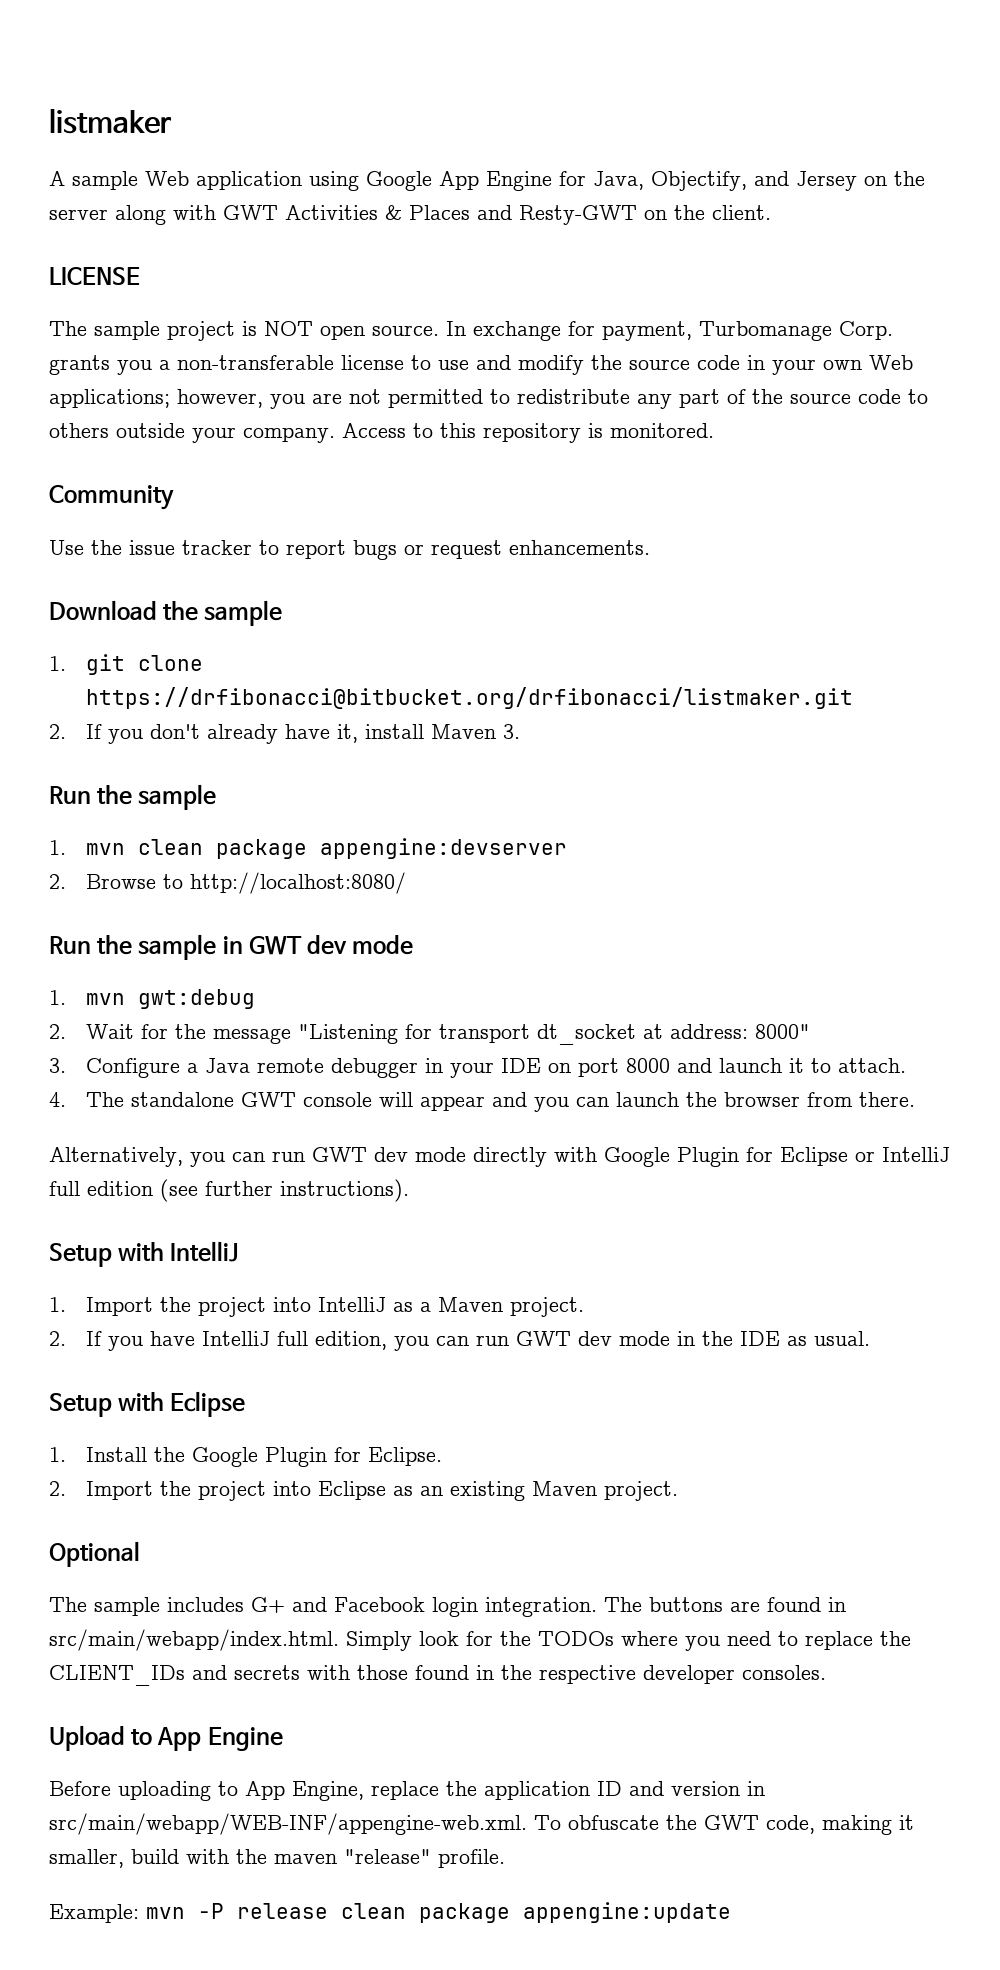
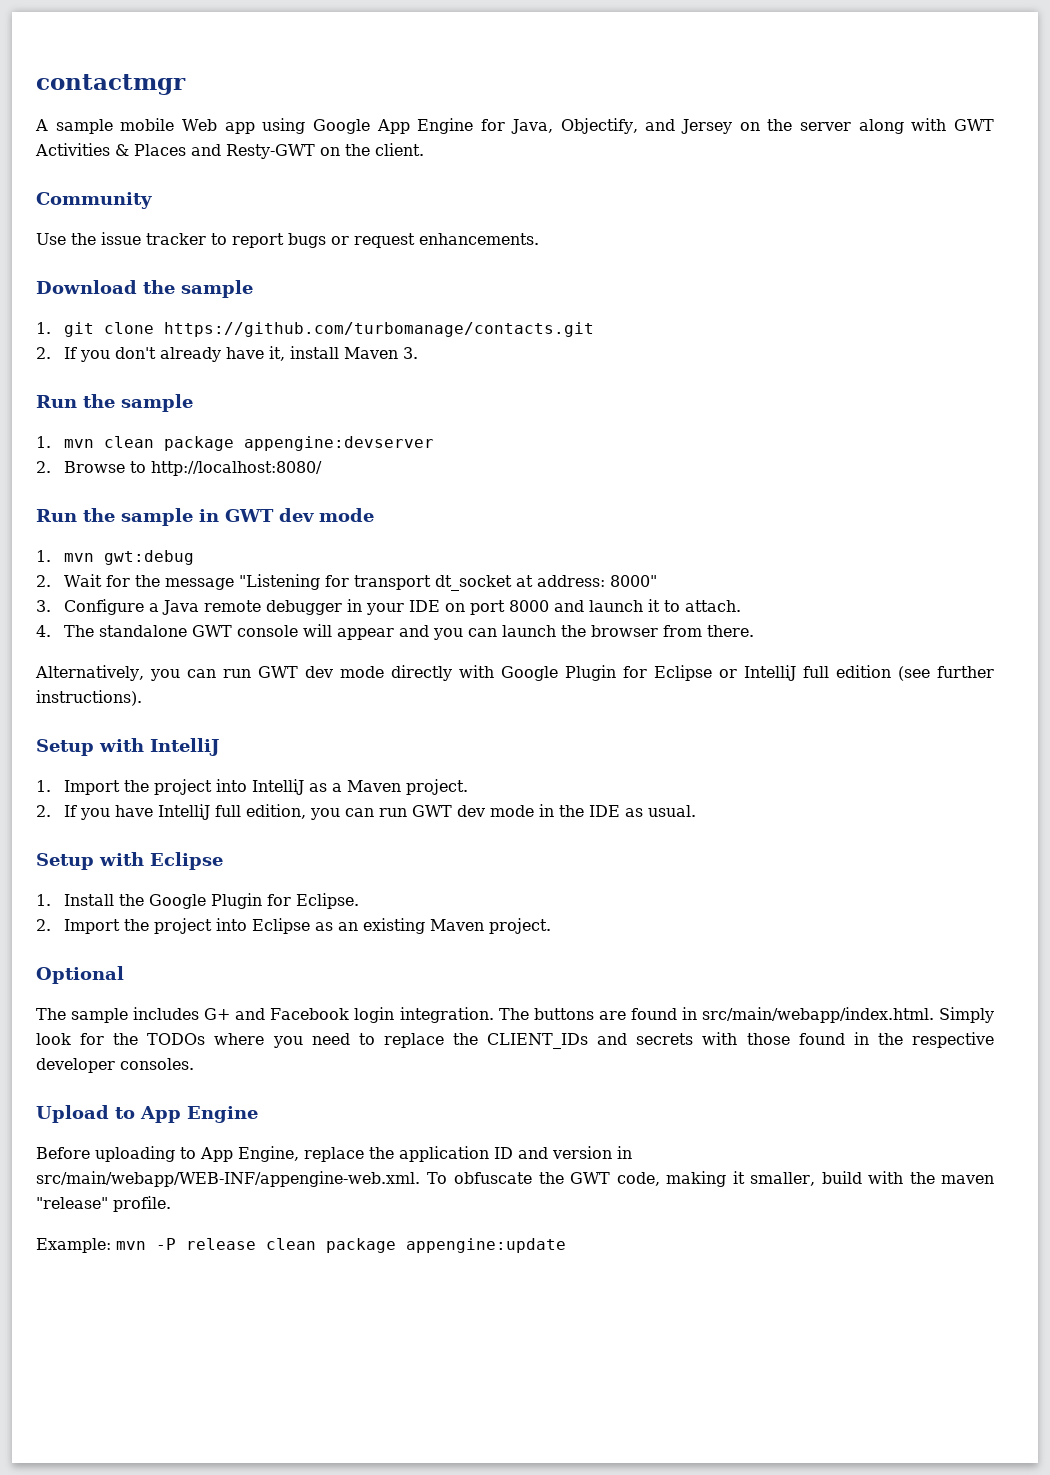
[49,108,172,134] listmaker -> [36,74,186,95] contactmgr
[145,171,302,190] Web application -> [120,118,255,134] mobile Web app
[49,267,140,285] [49,321,893,341] [49,355,913,375] [49,389,928,409] [49,423,714,443] // LICENSE // The sample project is NOT open source. In exchange for payment, Turbomanage Corp. grants you a non-transferable license to use and modify the source code in your own Web applications; however, you are not permitted to redistribute any part of the source code to others outside your company. Access to this repository is monitored. -> (424, 149) none
[85,687,853,709] https://drfibonacci@bitbucket.org/drfibonacci/listmaker.git -> [164,322,595,337] https://github.com/turbomanage/contacts.git

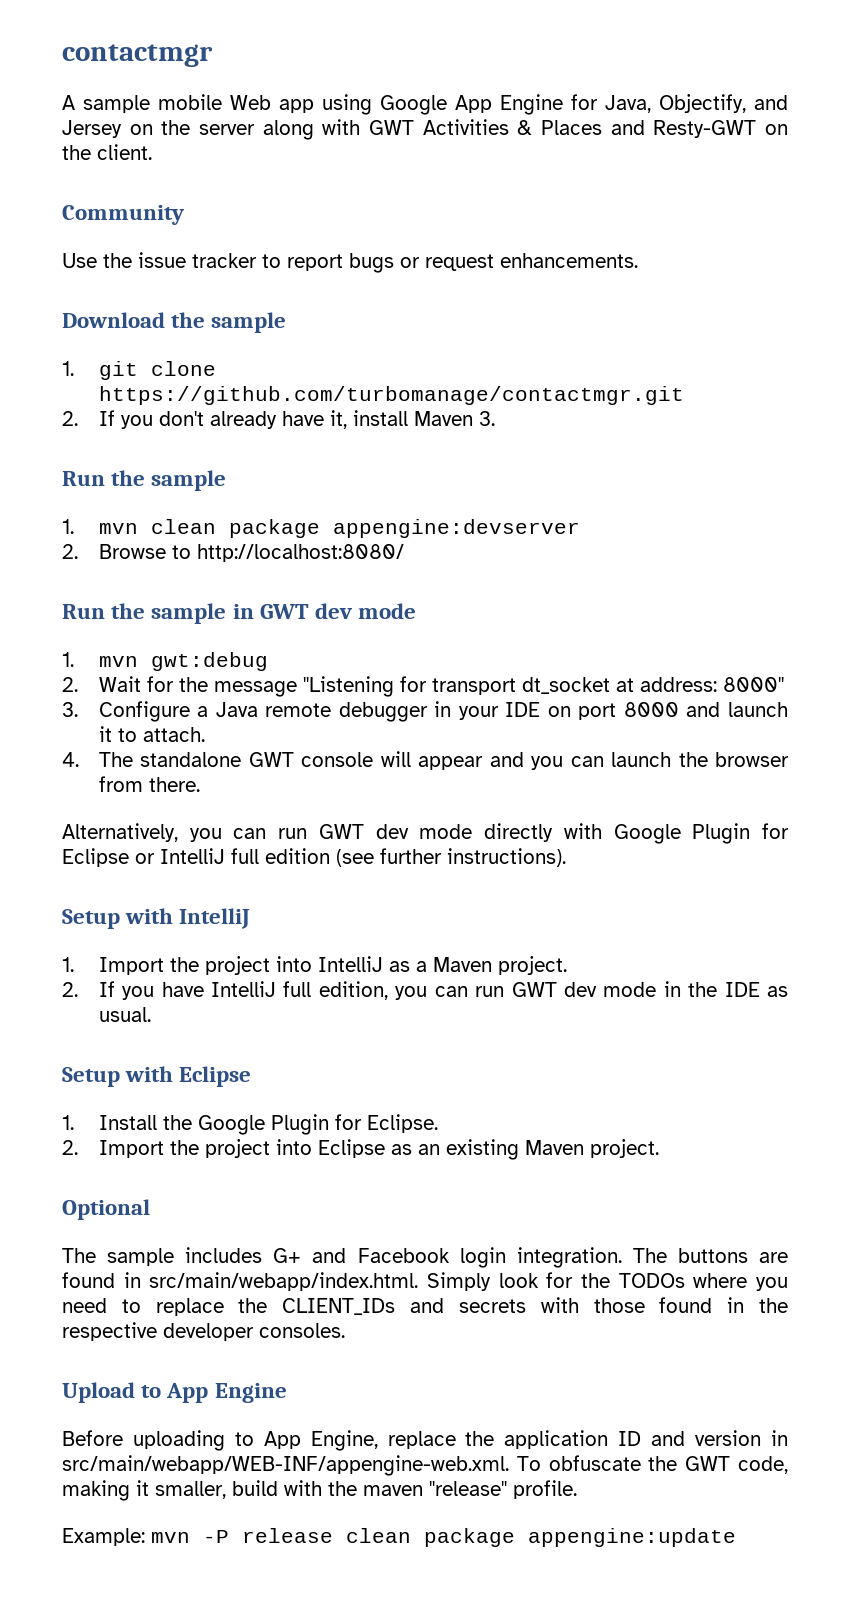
[164,322,595,337] https://github.com/turbomanage/contacts.git -> [98,386,684,405] https://github.com/turbomanage/contactmgr.git

